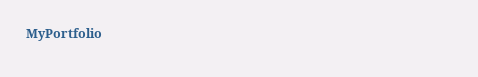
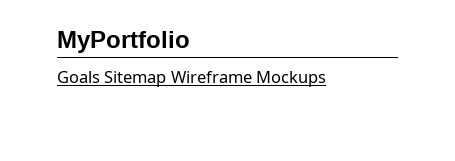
(102, 34) none -> [57,71,327,87] // Goals Sitemap Wireframe Mockups

